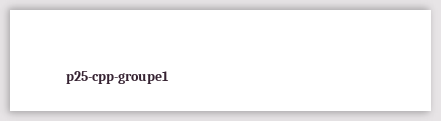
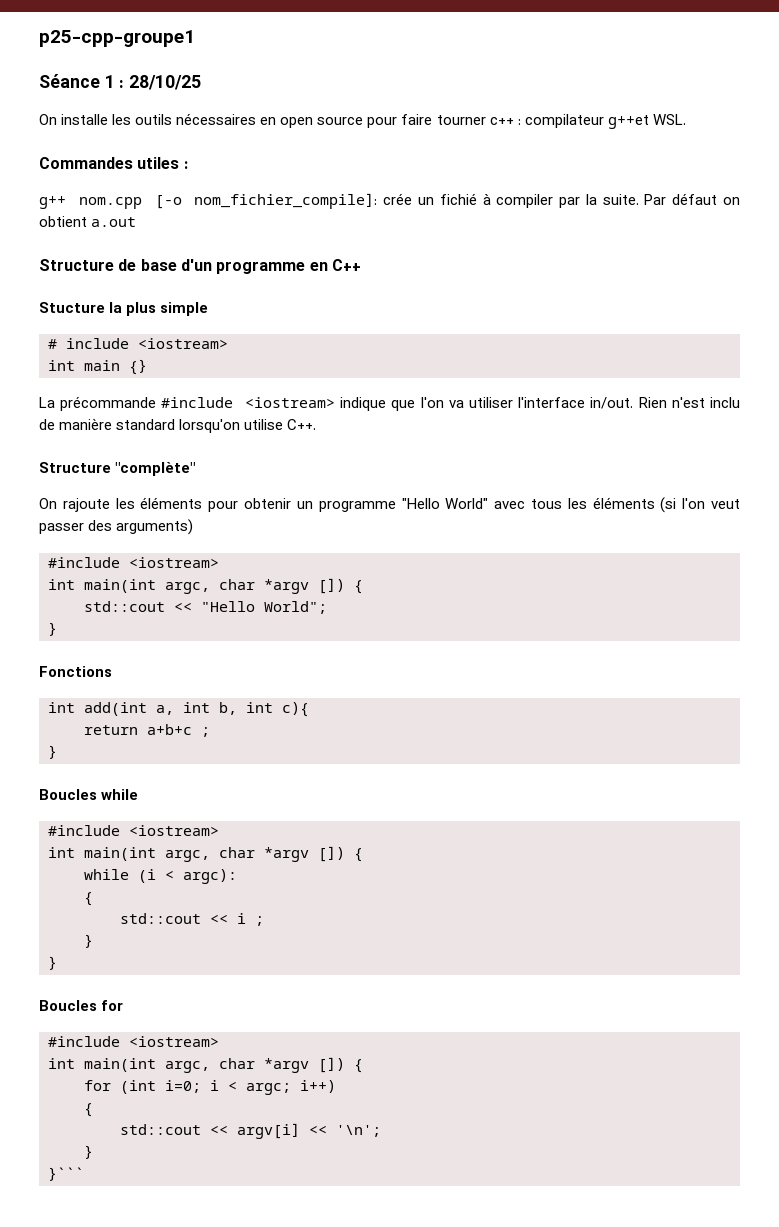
(169, 77) none -> [39,74,202,90] [39,113,686,129] [39,157,188,169] [39,193,741,209] [39,216,137,227] [39,259,361,274] [39,302,209,316] [48,338,228,349] [48,359,147,375] [39,396,740,411] [39,418,317,433] [39,462,196,476] [39,497,740,513] [39,519,194,535] [48,557,219,568] [48,578,363,594] [84,601,327,614] [48,622,57,636] [39,666,112,677] [48,702,309,717] [84,724,210,737] [48,745,57,759] [39,789,139,800] [48,825,219,836] [48,846,363,862] [84,869,237,884] [84,892,93,906] [120,913,264,926] [84,934,93,948] [48,956,57,970] [39,1000,124,1011] [48,1036,219,1047] [48,1057,363,1073] [84,1080,336,1095] [84,1103,93,1117] [120,1123,381,1139] [84,1145,93,1159] [48,1167,84,1181] // Séance 1 : 28/10/25 // On installe les outils nécessaires en open source pour faire tourner c++ : compilateur g++et WSL. // Commandes utiles : // g++ nom.cpp [-o nom_fichier_compile]: crée un fichié à compiler par la suite. Par défaut on obtient a.out // Structure de base d'un programme en C++ // Stucture la plus simple // # include <iostream> // int main {} // La précommande #include <iostream> indique que l'on va utiliser l'interface in/out. Rien n'est inclu de manière standard lorsqu'on utilise C++. // Structure "complète" // On rajoute les éléments pour obtenir un programme "Hello World" avec tous les éléments (si l'on veut passer des arguments) // #include <iostream> // int main(int argc, char *argv []) { // std::cout << "Hello World"; // } // Fonctions // int add(int a, int b, int c){ // return a+b+c ; // } // Boucles while // #include <iostream> // int main(int argc, char *argv []) { // while (i < argc): // { // std::cout << i ; // } // } // Boucles for // #include <iostream> // int main(int argc, char *argv []) { // for (int i=0; i < argc; i++) // { // std::cout << argv[i] << '\n'; // } // }```

